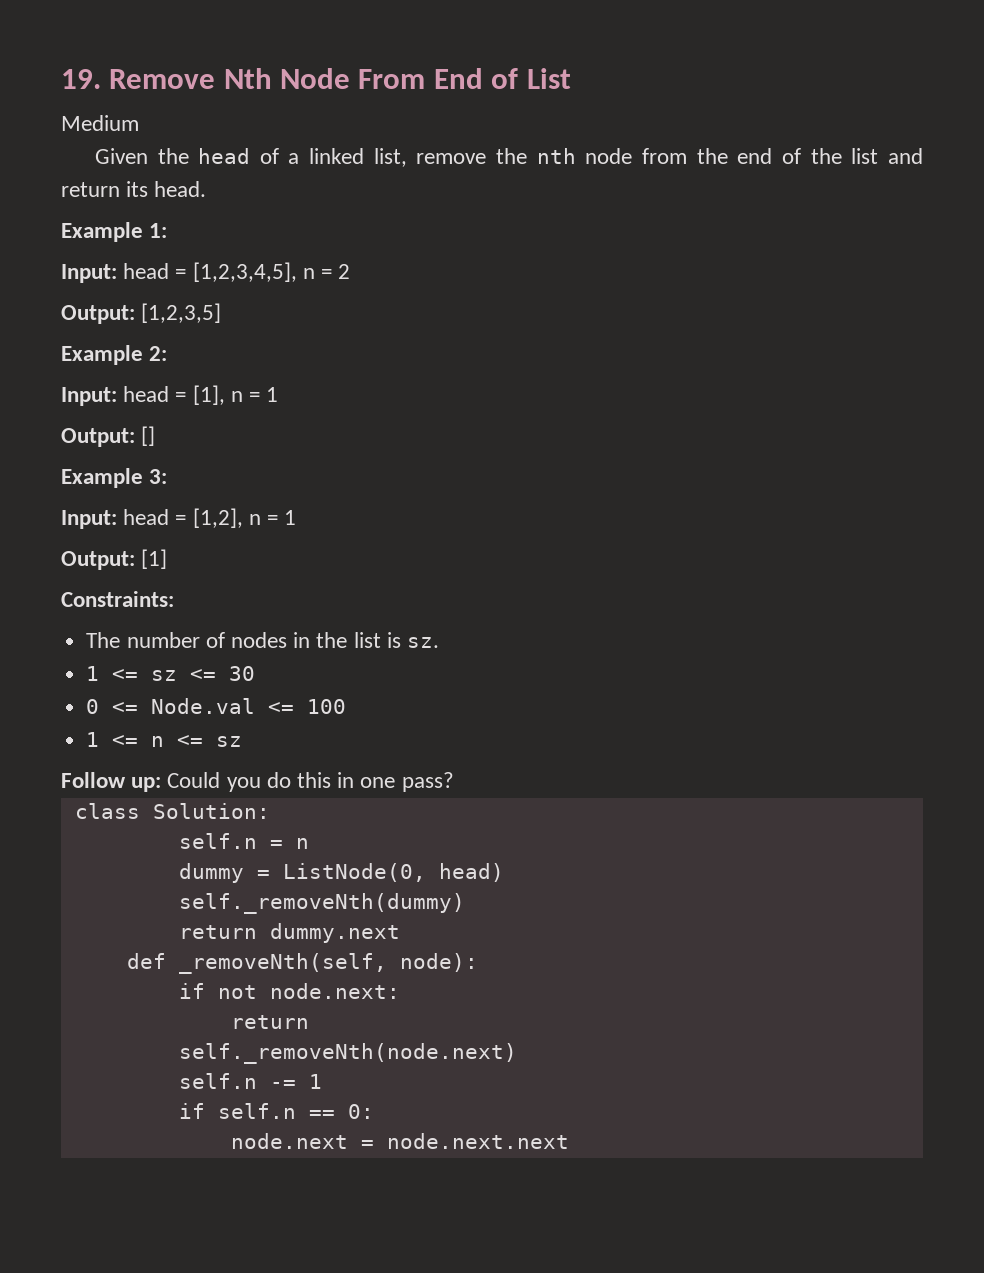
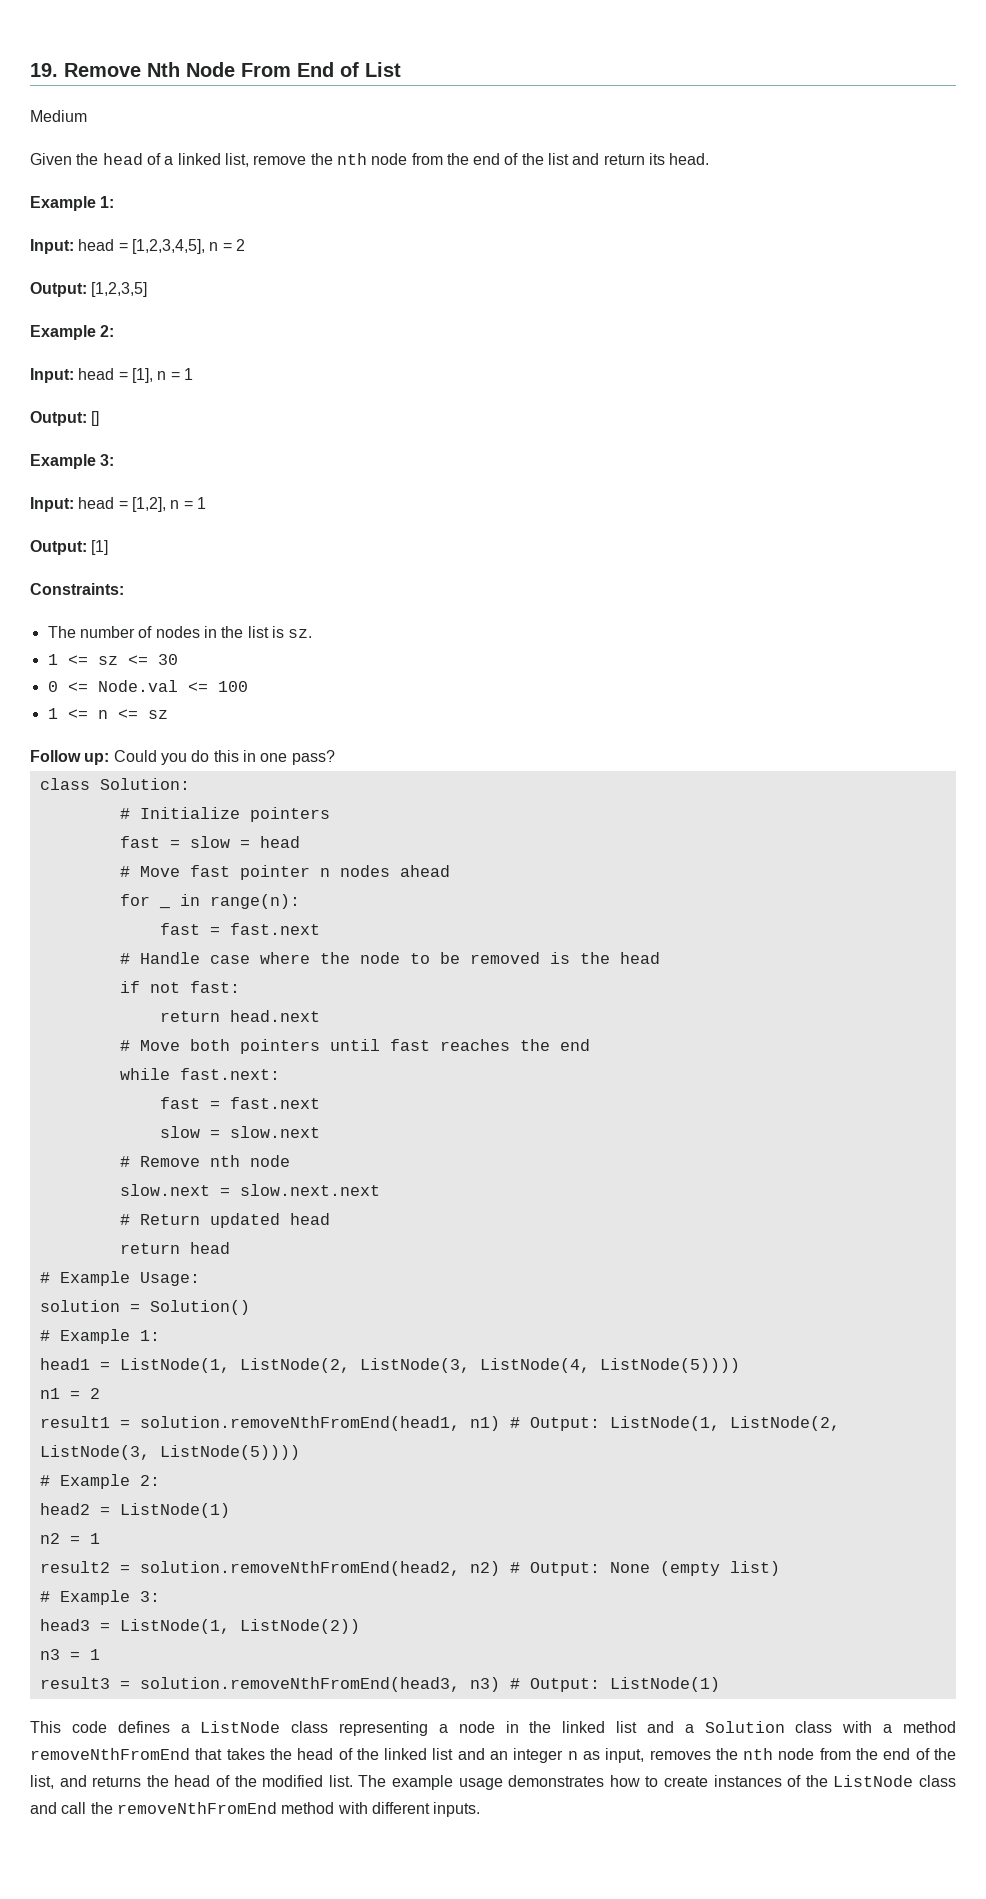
[178,833,309,849] [178,863,504,883] [178,893,465,914] [178,923,400,943] [126,953,478,974] self.n = n // dummy = ListNode(0, head) // self._removeNth(dummy) // return dummy.next // def _removeNth(self, node): -> [119,807,330,822] [119,836,300,848] [119,865,450,880] [119,894,150,906] [158,906,170,909] [179,894,300,909] [159,923,320,935] [119,952,660,964] # Initialize pointers // fast = slow = head // # Move fast pointer n nodes ahead // for _ in range(n): // fast = fast.next // # Handle case where the node to be removed is the head
[269,983,400,999] [230,1015,309,1029] [178,1043,517,1064] [178,1073,322,1089] [178,1103,374,1119] [230,1133,569,1149] node.next: // return // self._removeNth(node.next) // self.n -= 1 // if self.n == 0: // node.next = node.next.next -> [189,981,240,993] [159,1010,320,1022] [119,1039,590,1054] [119,1068,280,1080] [159,1097,320,1109] [159,1126,320,1138] [119,1155,290,1167] [119,1184,380,1196] [119,1213,330,1228] [119,1242,230,1254] [39,1271,200,1286] [39,1300,250,1315] [39,1329,160,1344] [39,1358,740,1373] [39,1388,100,1399] [39,1416,840,1431] [39,1445,300,1460] [39,1474,160,1489] [39,1503,230,1518] [39,1533,100,1544] [39,1561,780,1576] [39,1590,160,1605] [39,1619,360,1634] [39,1649,100,1660] [39,1677,720,1692] [30,1721,957,1736] [30,1748,957,1763] [30,1775,957,1790] [30,1802,481,1817] fast: // return head.next // # Move both pointers until fast reaches the end // while fast.next: // fast = fast.next // slow = slow.next // # Remove nth node // slow.next = slow.next.next // # Return updated head // return head // # Example Usage: // solution = Solution() // # Example 1: // head1 = ListNode(1, ListNode(2, ListNode(3, ListNode(4, ListNode(5)))) // n1 = 2 // result1 = solution.removeNthFromEnd(head1, n1) # Output: ListNode(1, ListNode(2, ListNode(3, ListNode(5)))) // # Example 2: // head2 = ListNode(1) // n2 = 1 // result2 = solution.removeNthFromEnd(head2, n2) # Output: None (empty list) // # Example 3: // head3 = ListNode(1, ListNode(2)) // n3 = 1 // result3 = solution.removeNthFromEnd(head3, n3) # Output: ListNode(1) // This code defines a ListNode class representing a node in the linked list and a Solution class with a method removeNthFromEnd that takes the head of the linked list and an integer n as input, removes the nth node from the end of the list, and returns the head of the modified list. The example usage demonstrates how to create instances of the ListNode class and call the removeNthFromEnd method with different inputs.

